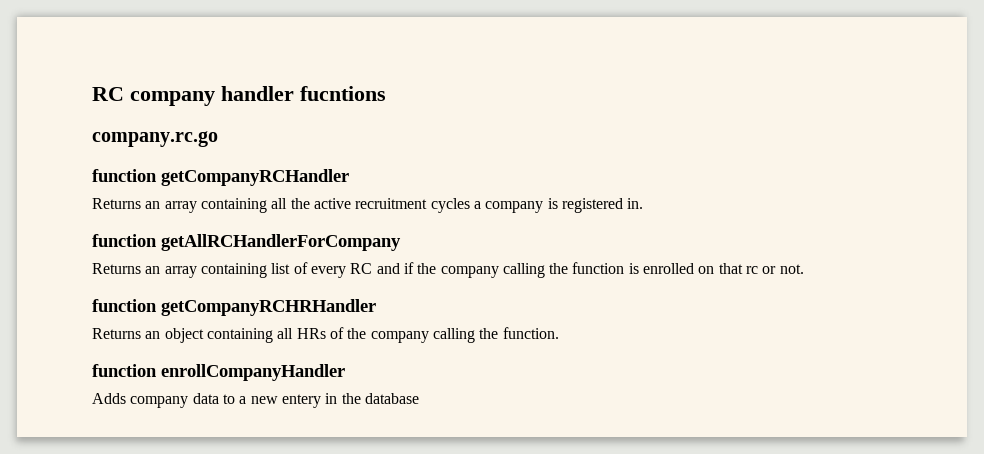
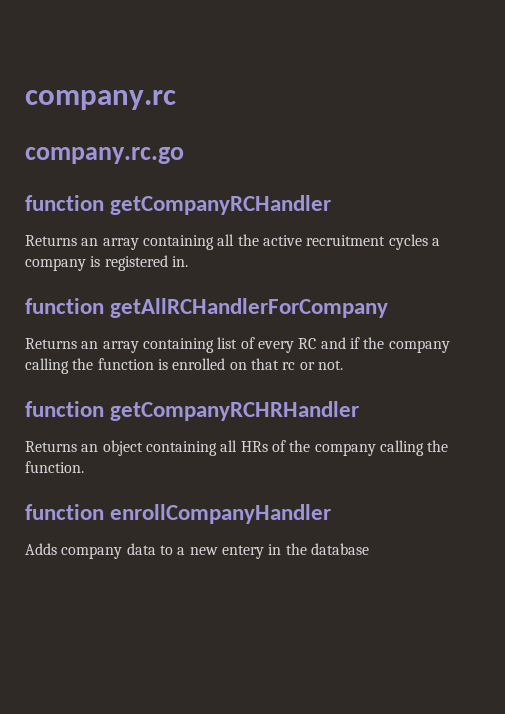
[92,86,386,106] RC company handler fucntions -> [25,90,176,110] company.rc

